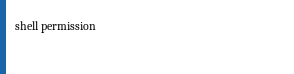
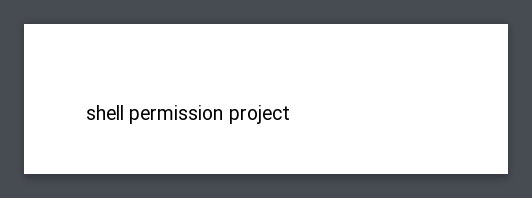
(97, 27) none -> [228,105,290,124] project

